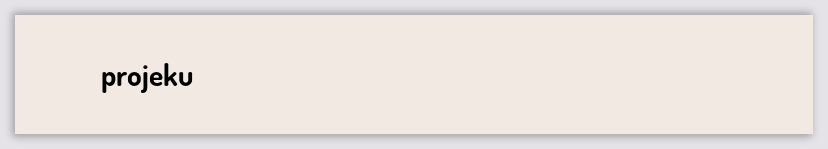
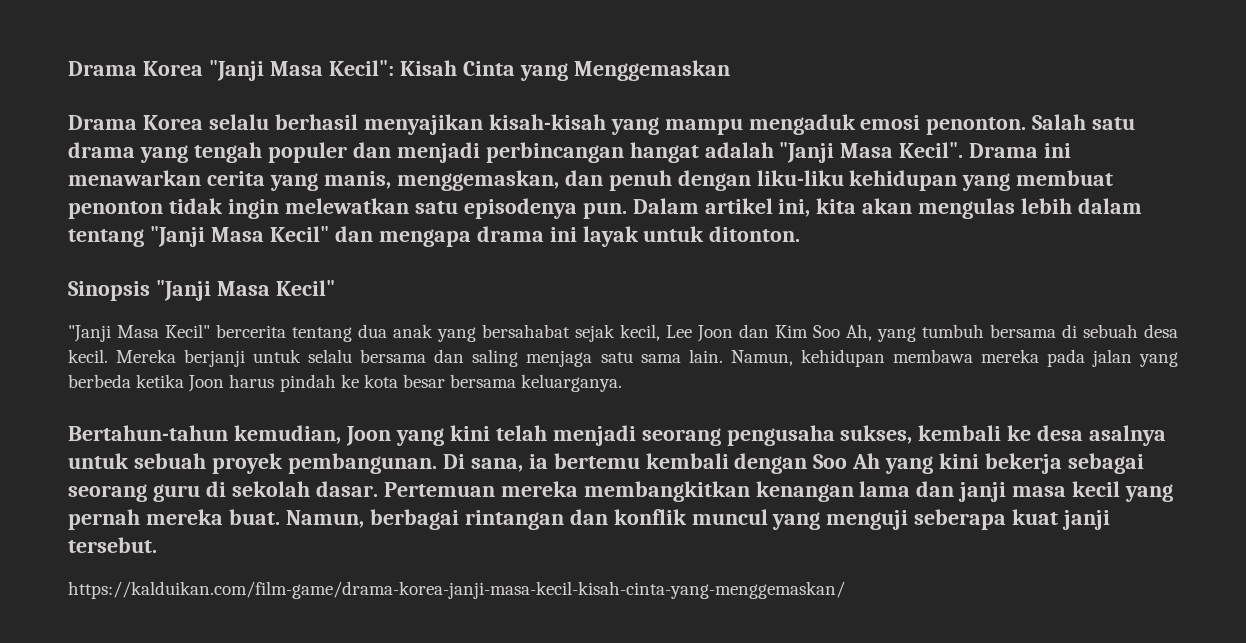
[101,63,193,93] projeku -> [68,60,730,81] [68,114,1136,135] [68,142,1072,163] [68,170,1114,191] [68,198,1143,219] [68,226,801,247] [68,280,335,301] [68,324,1178,342] [68,349,1178,367] [68,374,623,392] [68,425,1167,446] [68,453,1145,474] [68,481,1174,502] [68,509,1111,530] [68,537,157,553] [68,581,845,599] Drama Korea "Janji Masa Kecil": Kisah Cinta yang Menggemaskan // Drama Korea selalu berhasil menyajikan kisah-kisah yang mampu mengaduk emosi penonton. Salah satu drama yang tengah populer dan menjadi perbincangan hangat adalah "Janji Masa Kecil". Drama ini menawarkan cerita yang manis, menggemaskan, dan penuh dengan liku-liku kehidupan yang membuat penonton tidak ingin melewatkan satu episodenya pun. Dalam artikel ini, kita akan mengulas lebih dalam tentang "Janji Masa Kecil" dan mengapa drama ini layak untuk ditonton. // Sinopsis "Janji Masa Kecil" // "Janji Masa Kecil" bercerita tentang dua anak yang bersahabat sejak kecil, Lee Joon dan Kim Soo Ah, yang tumbuh bersama di sebuah desa kecil. Mereka berjanji untuk selalu bersama dan saling menjaga satu sama lain. Namun, kehidupan membawa mereka pada jalan yang berbeda ketika Joon harus pindah ke kota besar bersama keluarganya. // Bertahun-tahun kemudian, Joon yang kini telah menjadi seorang pengusaha sukses, kembali ke desa asalnya untuk sebuah proyek pembangunan. Di sana, ia bertemu kembali dengan Soo Ah yang kini bekerja sebagai seorang guru di sekolah dasar. Pertemuan mereka membangkitkan kenangan lama dan janji masa kecil yang pernah mereka buat. Namun, berbagai rintangan dan konflik muncul yang menguji seberapa kuat janji tersebut. // https://kalduikan.com/film-game/drama-korea-janji-masa-kecil-kisah-cinta-yang-menggemaskan/

